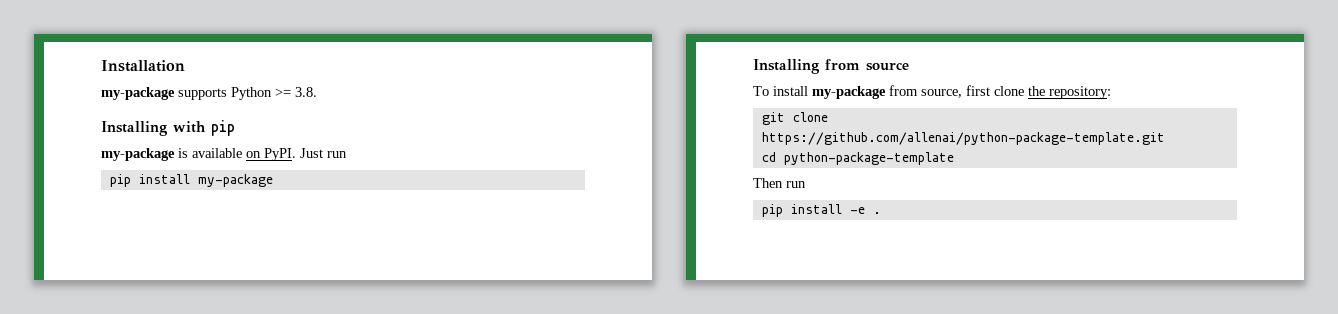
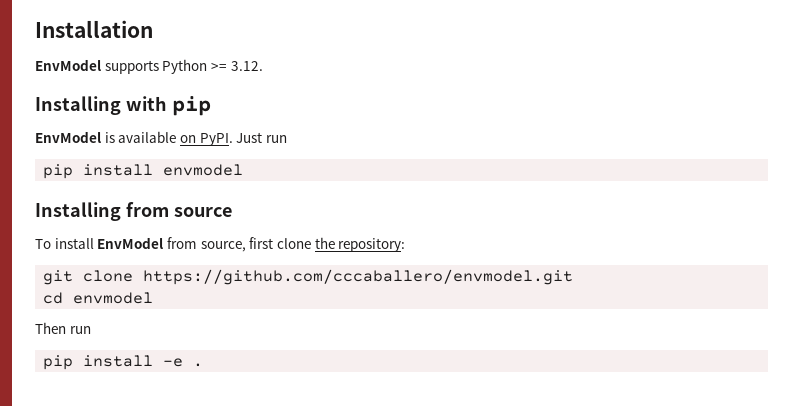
[101,87,175,100] my-package -> [35,59,101,71] EnvModel
[295,87,317,97] 3.8. -> [230,61,263,71] 3.12.
[101,148,175,161] my-package -> [35,131,101,143] EnvModel
[197,174,273,187] my-package -> [163,164,244,176] envmodel
[812,86,886,99] my-package -> [97,237,164,249] EnvModel
[761,132,1165,145] https://github.com/allenai/python-package-template.git -> [143,269,574,285] https://github.com/cccaballero/envmodel.git
[783,152,954,165] python-package-template -> [73,292,154,304] envmodel

